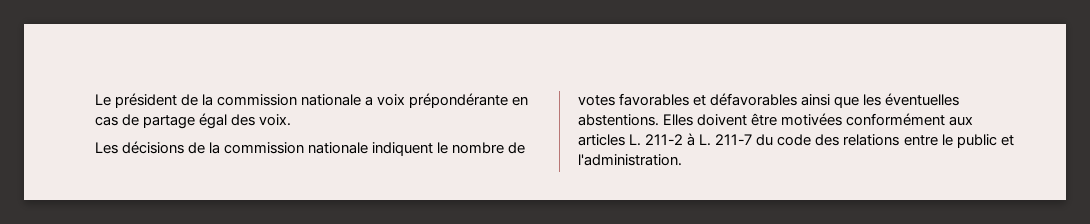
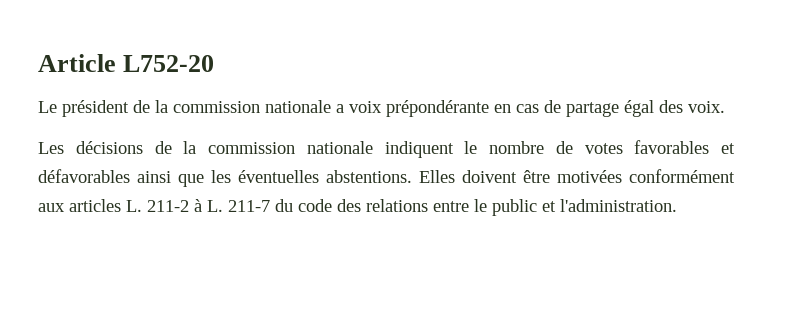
(95, 100) none -> [38,54,215,72] Article L752-20 //

